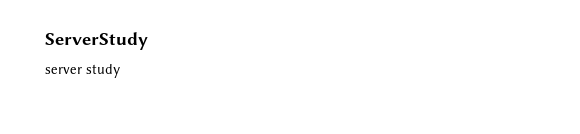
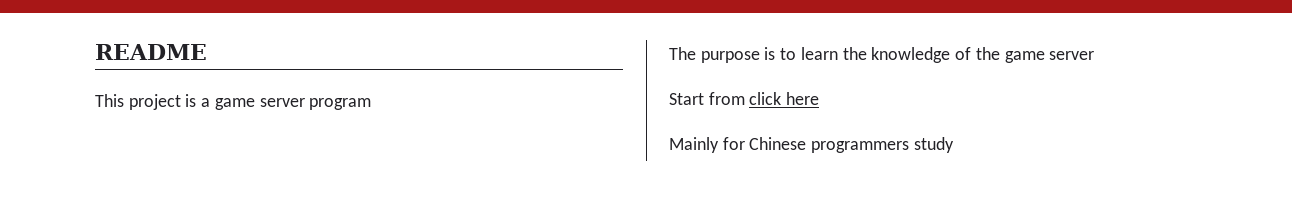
[45,32,148,50] [45,67,82,74] ServerStudy // server -> [95,44,207,60] [95,94,372,110] [669,47,1095,63] [669,92,820,105] [669,137,910,153] README // This project is a game server program // The purpose is to learn the knowledge of the game server // Start from click here // Mainly for Chinese programmers

